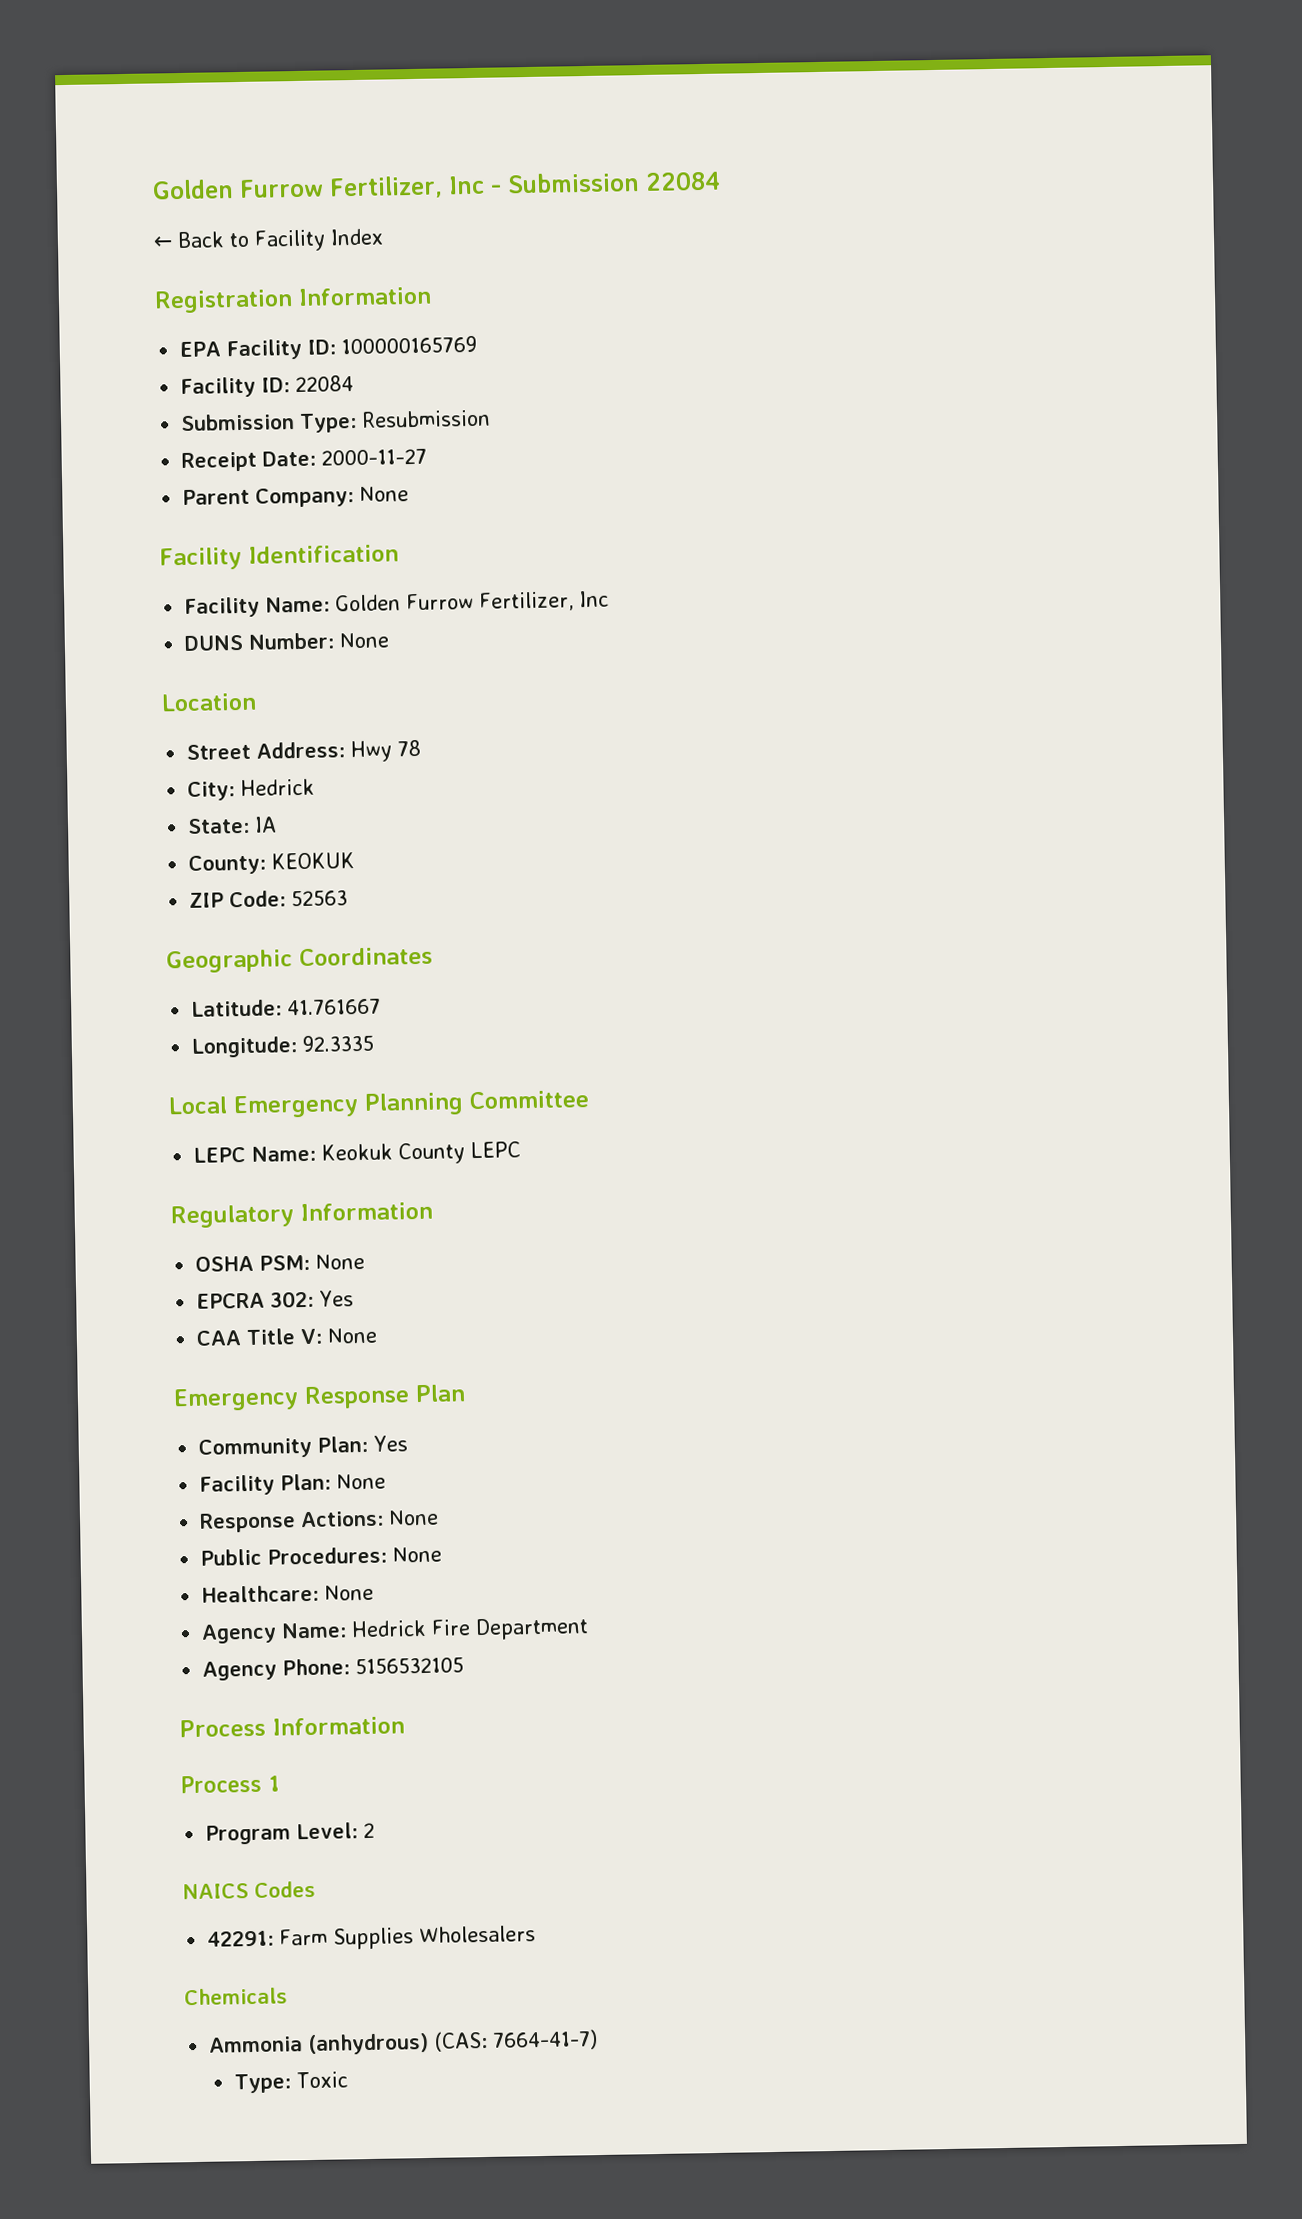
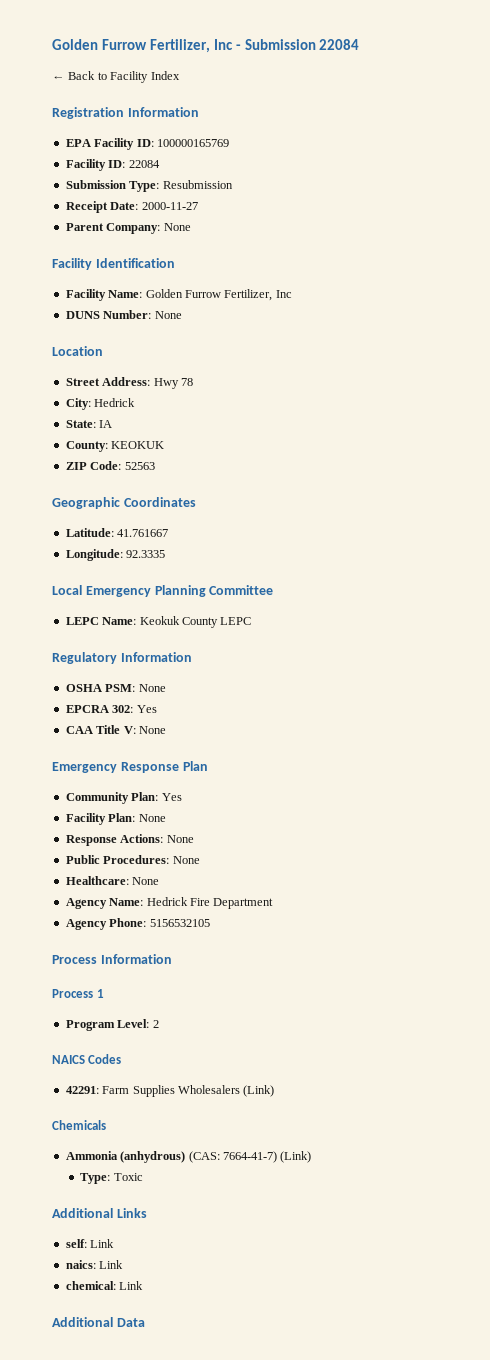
(537, 1934) none -> [243,1085,275,1097] (Link)
(599, 2040) none -> [280,1151,312,1163] (Link)
(348, 2080) none -> [52,1208,147,1218] [65,1239,115,1248] [65,1260,124,1269] [65,1281,144,1290] [52,1317,145,1327] // Additional Links // self: Link // naics: Link // chemical: Link // Additional Data

